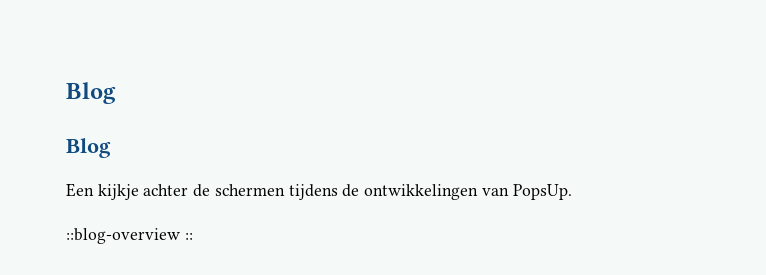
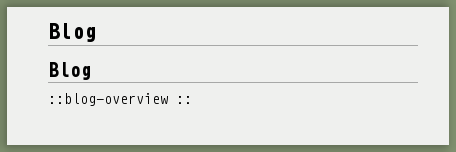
[66,183,572,200] // Een kijkje achter de schermen tijdens de ontwikkelingen van PopsUp. -> (92, 71) none

